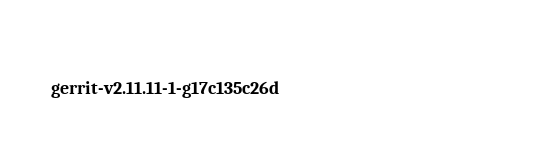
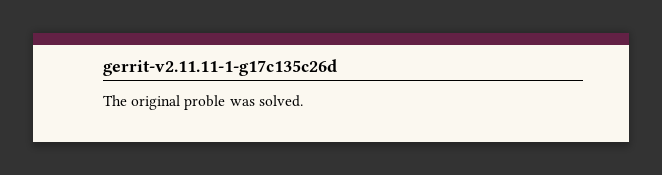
(279, 89) none -> [103,95,303,110] // The original proble was solved.

